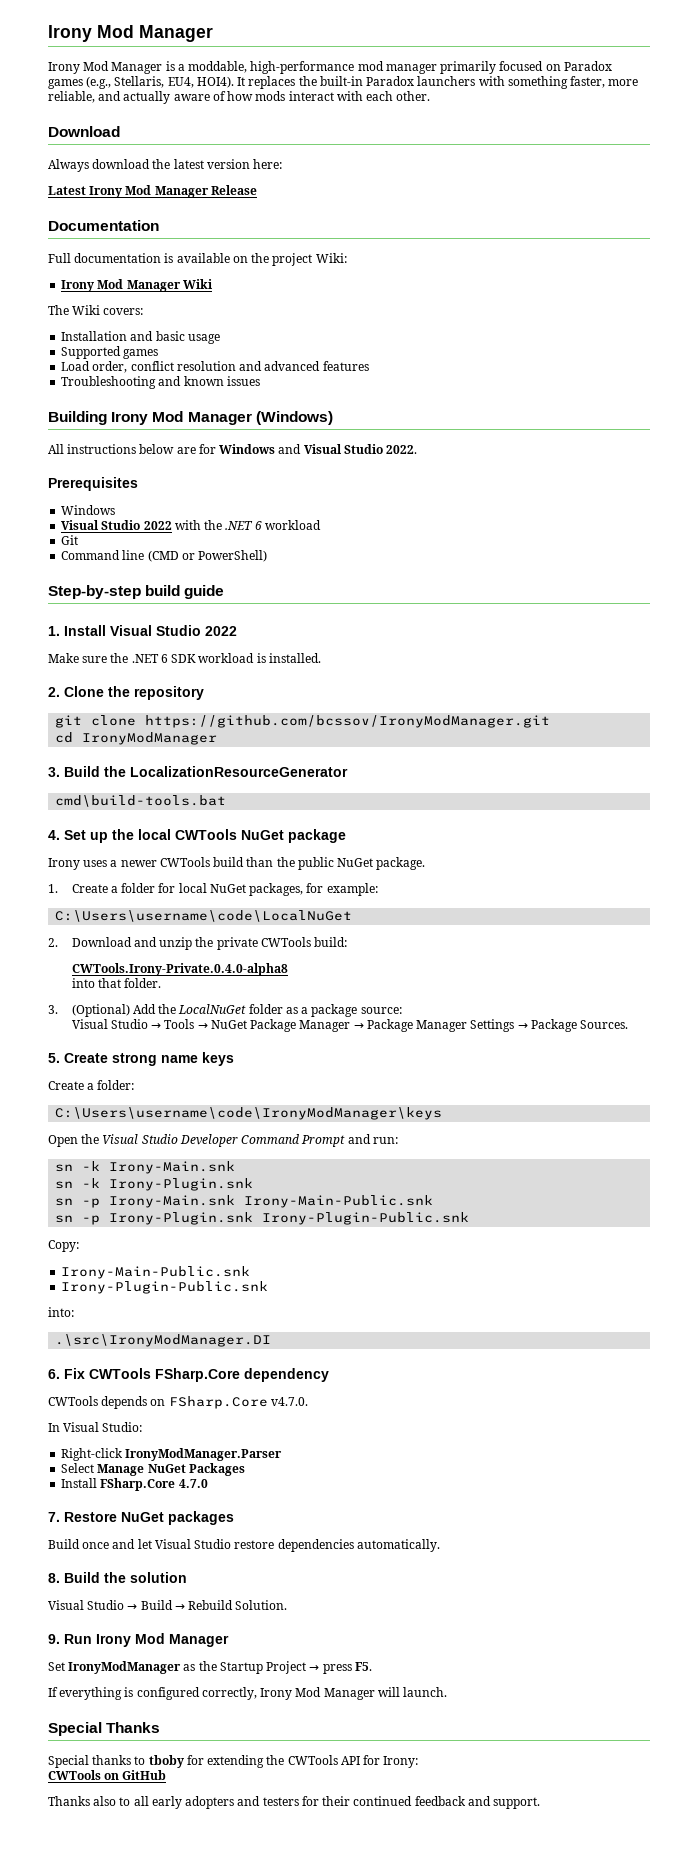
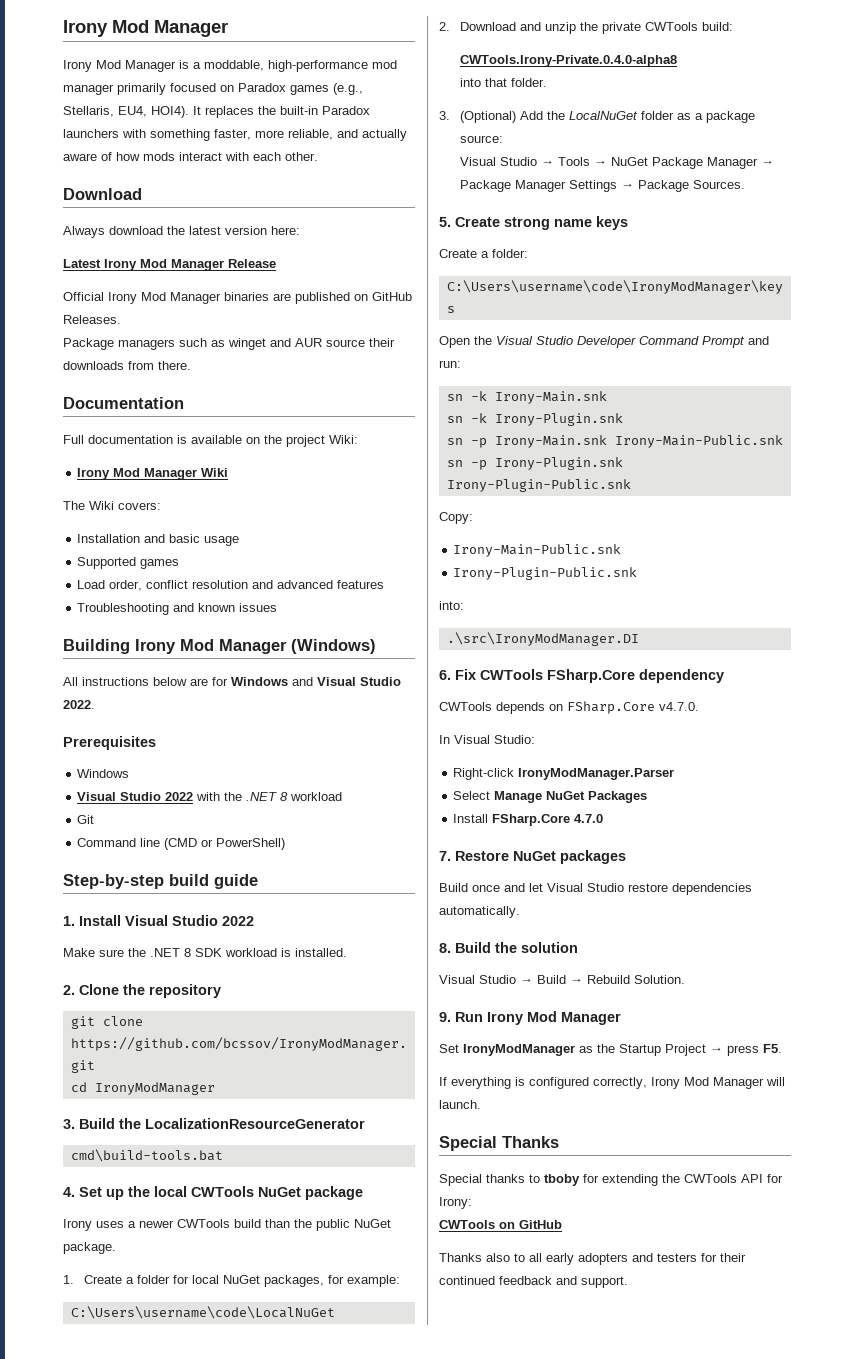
(257, 190) none -> [63,292,412,304] [63,315,121,324] [63,338,395,350] [63,361,191,370] // Official Irony Mod Manager binaries are published on GitHub Releases. // Package managers such as winget and AUR source their downloads from there.
[254,521,262,530] 6 -> [280,792,289,801] 8
[160,654,168,663] 6 -> [184,948,191,957] 8

